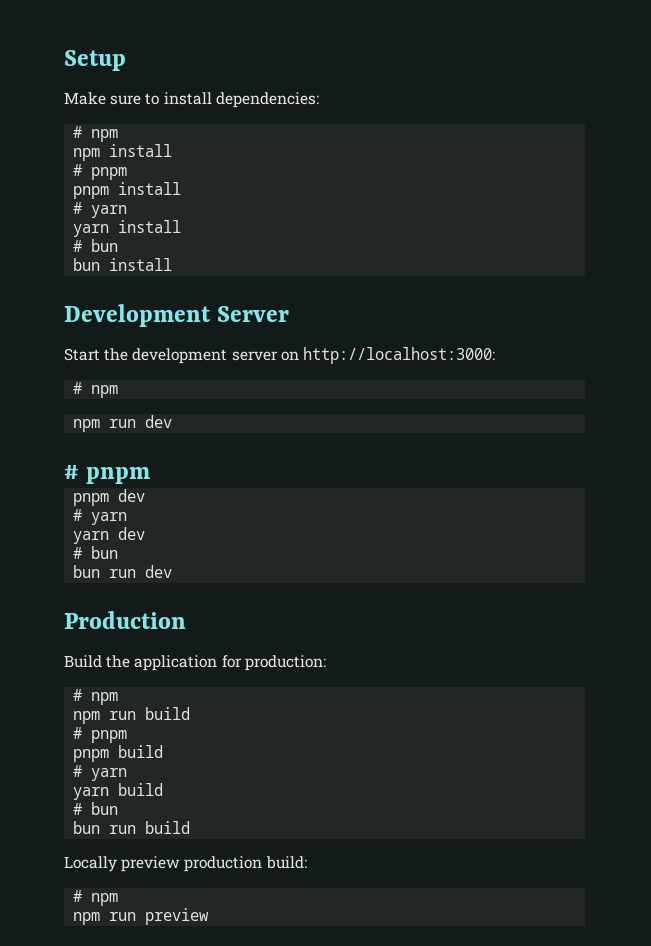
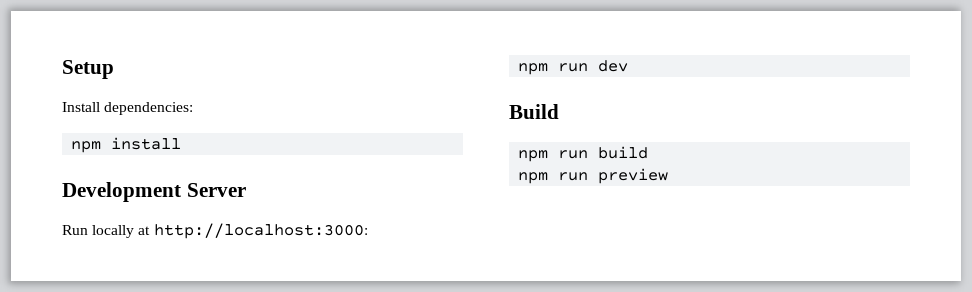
[64,92,212,105] Make sure to install -> [62,102,100,112] Install
[73,126,119,142] [73,144,173,161] [73,164,128,180] [73,182,182,199] [73,202,128,218] [73,220,182,237] [73,239,119,252] [73,258,173,271] [64,304,290,327] [64,348,299,364] # npm // npm install // # pnpm // pnpm install // # yarn // yarn install // # bun // bun install // Development Server // Start the development server on -> [71,137,182,153] [62,182,246,202] [62,225,151,238] npm install // Development Server // Run locally at
[73,382,119,398] // # npm -> (368, 231) none
[64,465,151,484] [73,489,146,506] [73,509,128,525] [73,527,146,544] [73,546,119,559] [73,565,173,578] [64,611,186,629] [64,655,326,671] [73,689,119,705] [73,707,191,724] [73,727,128,743] [73,745,164,762] [73,765,128,781] [73,783,164,800] [73,802,119,815] [73,821,191,834] [64,856,307,872] [73,890,119,906] # pnpm // pnpm dev // # yarn // yarn dev // # bun // bun run dev // Production // Build the application for production: // # npm // npm run build // # pnpm // pnpm build // # yarn // yarn build // # bun // bun run build // Locally preview production build: // # npm -> [509,104,559,119] [518,146,649,162] Build // npm run build

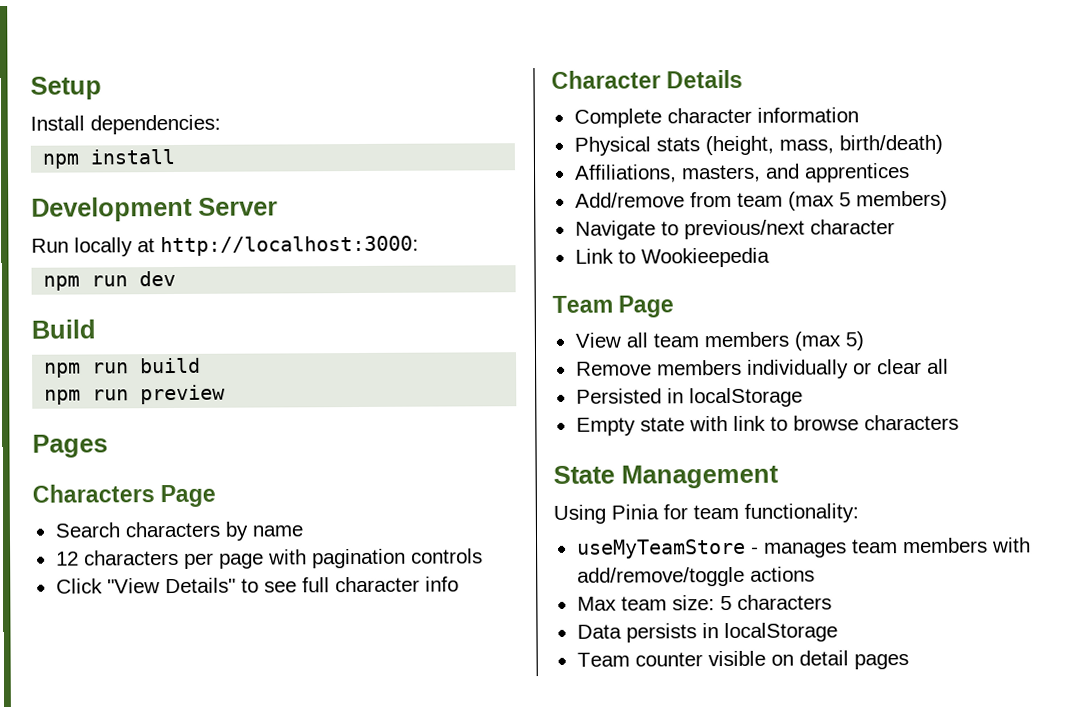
(669, 176) none -> [32,434,108,458] [32,484,217,508] [54,521,303,541] [55,548,483,569] [55,576,459,594] [551,69,744,89] [573,107,859,128] [573,134,943,156] [573,163,910,183] [574,190,948,211] [574,219,895,240] [574,247,770,268] [552,295,675,318] [574,331,864,351] [575,358,949,379] [575,387,803,408] [575,414,959,436] [553,464,779,489] [553,503,859,524] [576,537,1031,559] [576,566,815,587] [576,594,832,611] [576,622,838,643] [576,650,909,670] // Pages // Characters Page // Search characters by name // 12 characters per page with pagination controls // Click "View Details" to see full character info // Character Details // Complete character information // Physical stats (height, mass, birth/death) // Affiliations, masters, and apprentices // Add/remove from team (max 5 members) // Navigate to previous/next character // Link to Wookieepedia // Team Page // View all team members (max 5) // Remove members individually or clear all // Persisted in localStorage // Empty state with link to browse characters // State Management // Using Pinia for team functionality: // useMyTeamStore - manages team members with add/remove/toggle actions // Max team size: 5 characters // Data persists in localStorage // Team counter visible on detail pages

